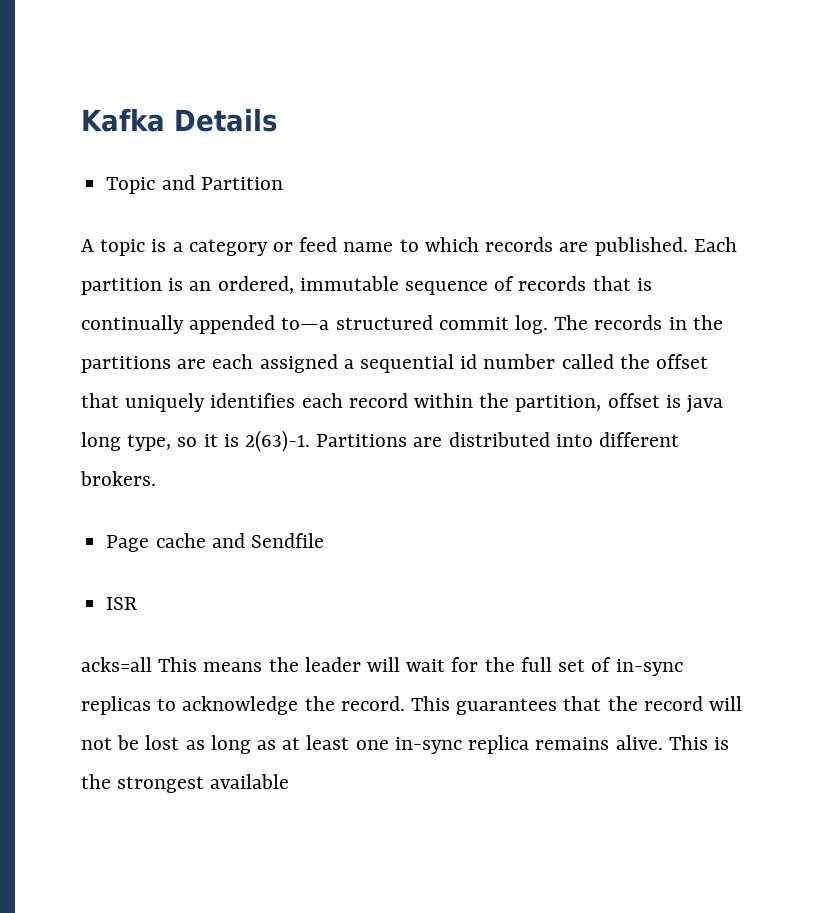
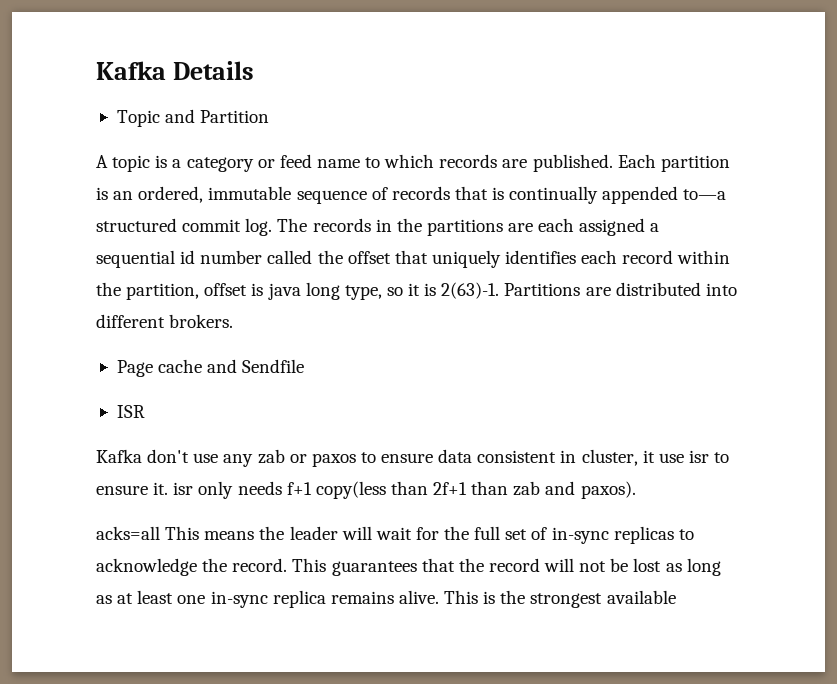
(138, 603) none -> [96,449,730,467] [96,481,636,499] // Kafka don't use any zab or paxos to ensure data consistent in cluster, it use isr to ensure it. isr only needs f+1 copy(less than 2f+1 than zab and paxos).

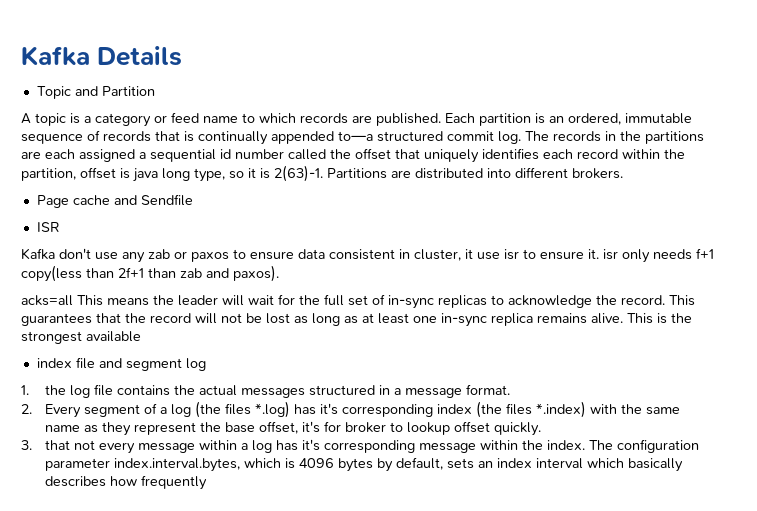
(676, 597) none -> [36,357,206,371] [21,384,510,398] [21,401,680,418] [44,421,541,436] [21,439,699,454] [44,457,683,472] [44,475,207,490] // index file and segment log // 1. the log file contains the actual messages structured in a message format. // 2. Every segment of a log (the files *.log) has it's corresponding index (the files *.index) with the same name as they represent the base offset, it's for broker to lookup offset quickly. // 3. that not every message within a log has it's corresponding message within the index. The configuration parameter index.interval.bytes, which is 4096 bytes by default, sets an index interval which basically describes how frequently

